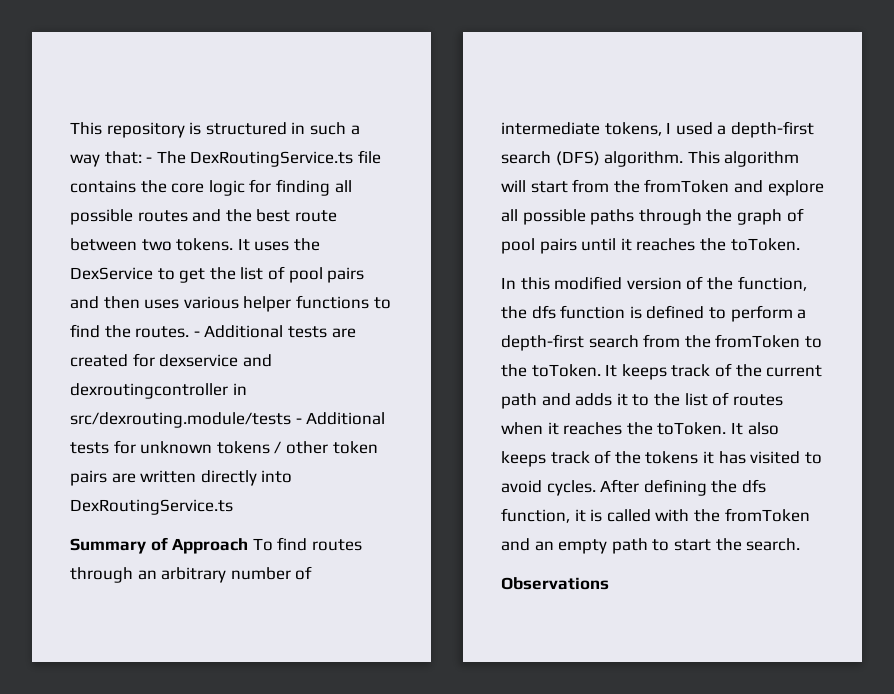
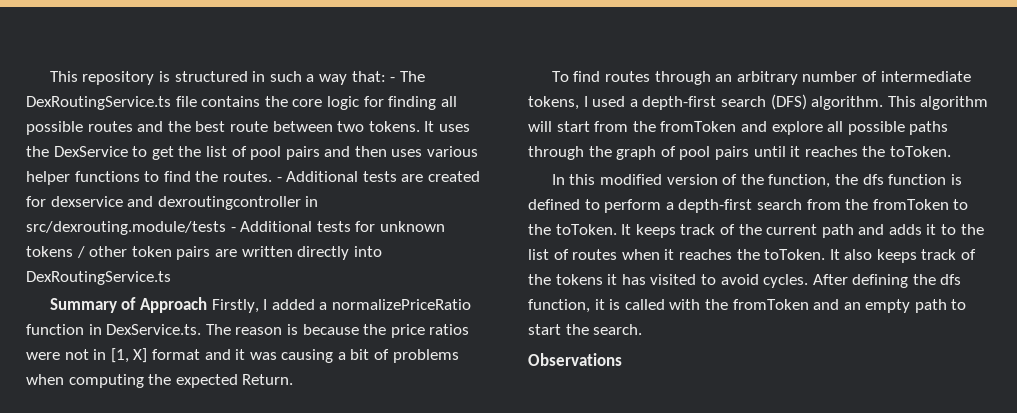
(249, 546) none -> [211,299,471,313] [26,324,470,338] [26,348,459,363] [26,374,294,388] Firstly, I added a normalizePriceRatio function in DexService.ts. The reason is because the price ratios were not in [1, X] format and it was causing a bit of problems when computing the expected Return. //

